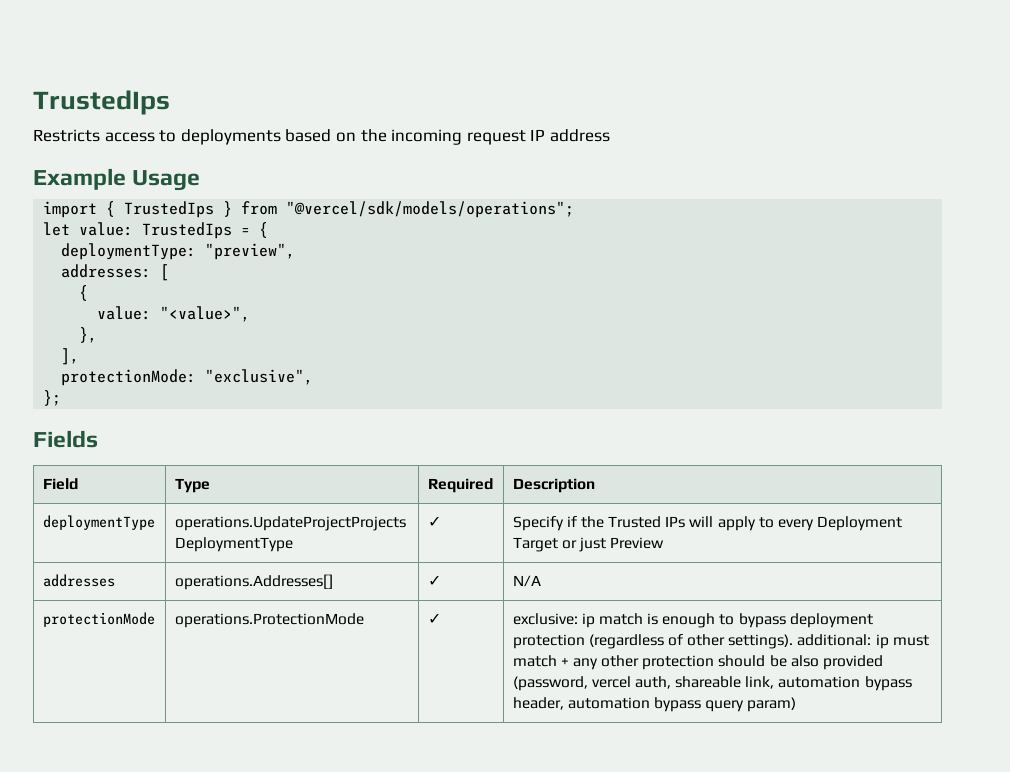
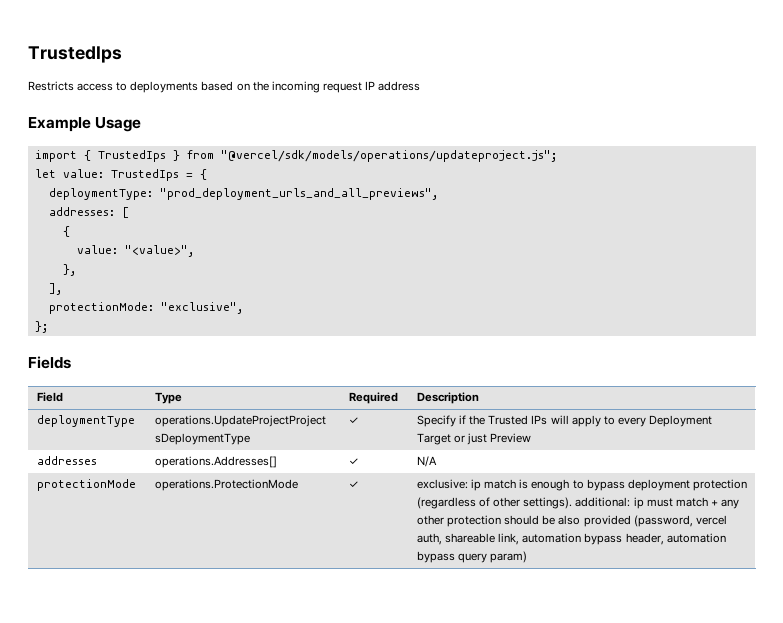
[286,201,575,218] "@vercel/sdk/models/operations"; -> [220,150,557,162] "@vercel/sdk/models/operations/updateproject.js";
[205,243,296,260] "preview", -> [159,188,438,200] "prod_deployment_urls_and_all_previews",

